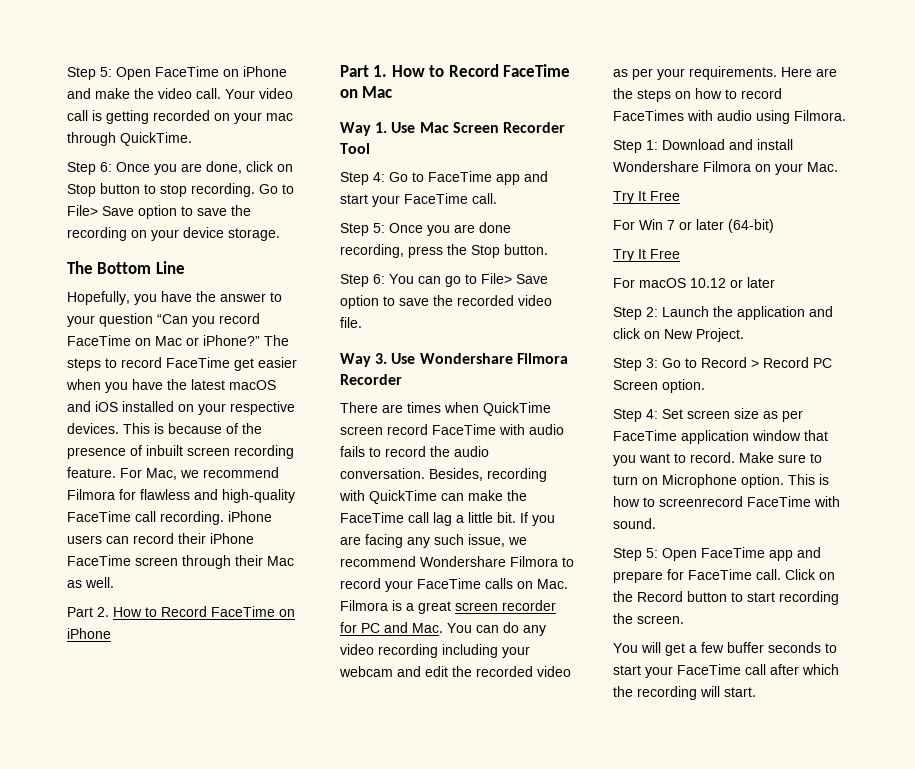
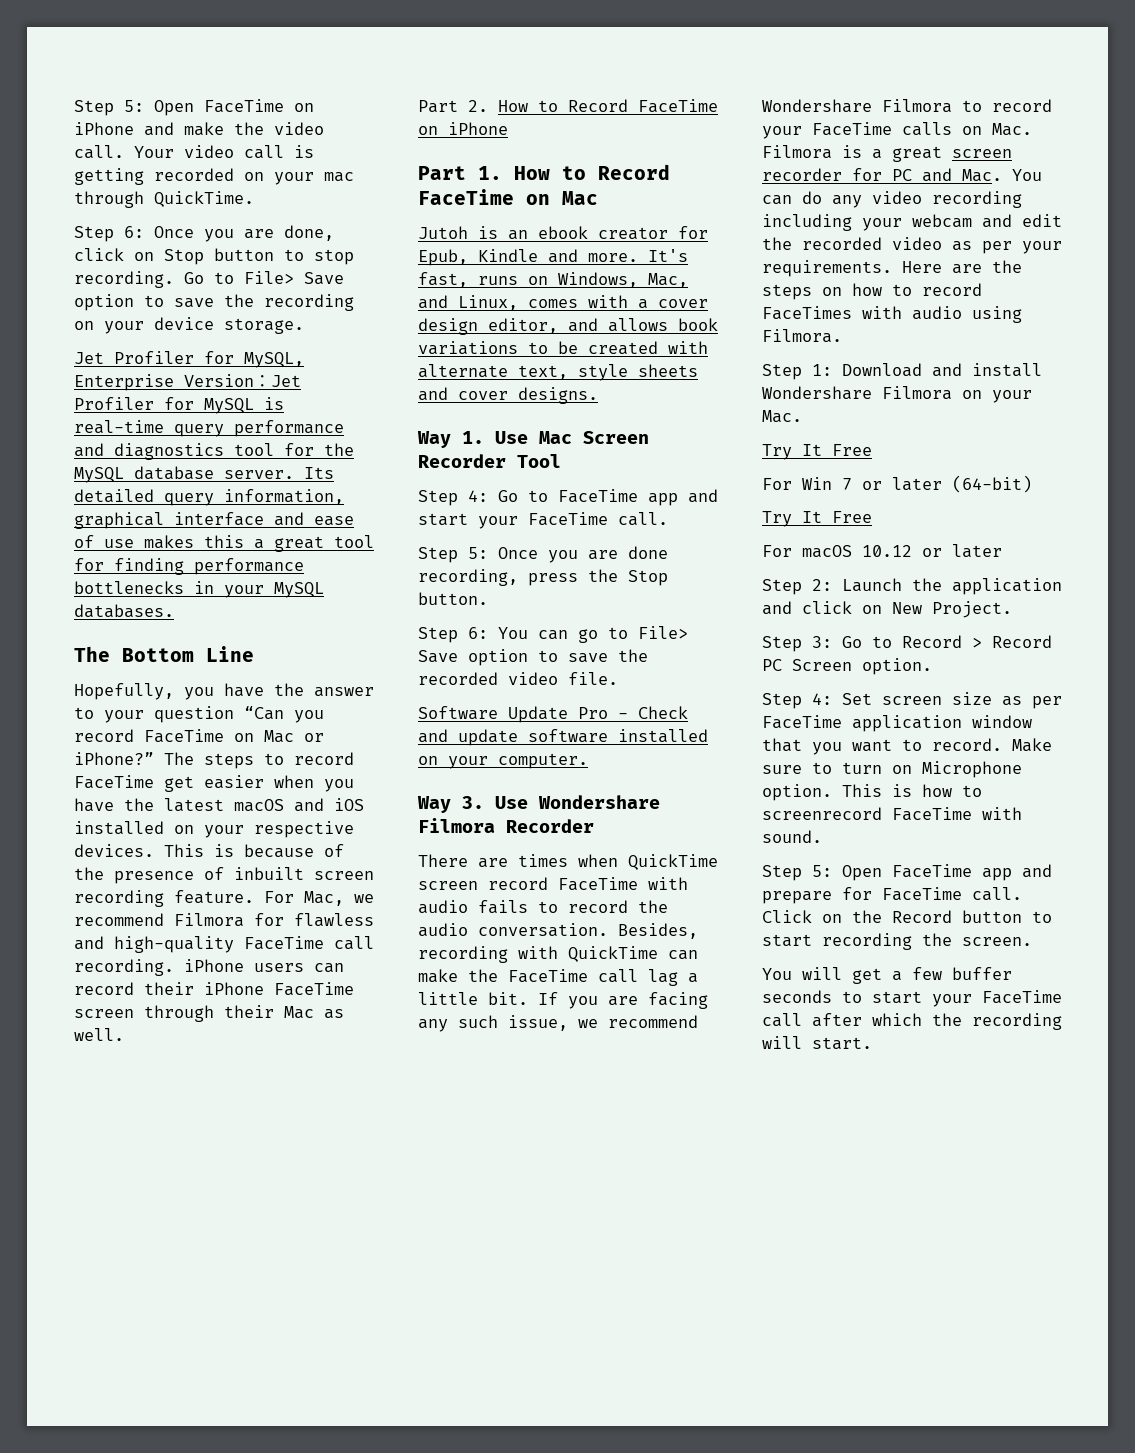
(280, 234) none -> [74,351,304,368] [74,374,301,391] [74,397,284,414] [74,420,344,437] [74,443,354,460] [74,466,334,483] [74,489,344,506] [74,512,354,529] [74,535,374,552] [74,558,304,575] [74,581,324,598] [74,604,174,618] // Jet Profiler for MySQL, Enterprise Version：Jet Profiler for MySQL is real-time query performance and diagnostics tool for the MySQL database server. Its detailed query information, graphical interface and ease of use makes this a great tool for finding performance bottlenecks in your MySQL databases.
(393, 92) none -> [418,226,708,240] [418,249,688,266] [418,272,688,288] [418,295,708,311] [418,318,718,335] [418,341,708,355] [418,364,698,381] [418,387,598,404] // Jutoh is an ebook creator for Epub, Kindle and more. It's fast, runs on Windows, Mac, and Linux, comes with a cover design editor, and allows book variations to be created with alternate text, style sheets and cover designs.
(362, 322) none -> [418,706,688,723] [418,729,708,746] [418,753,588,769] // Software Update Pro - Check and update software installed on your computer.

